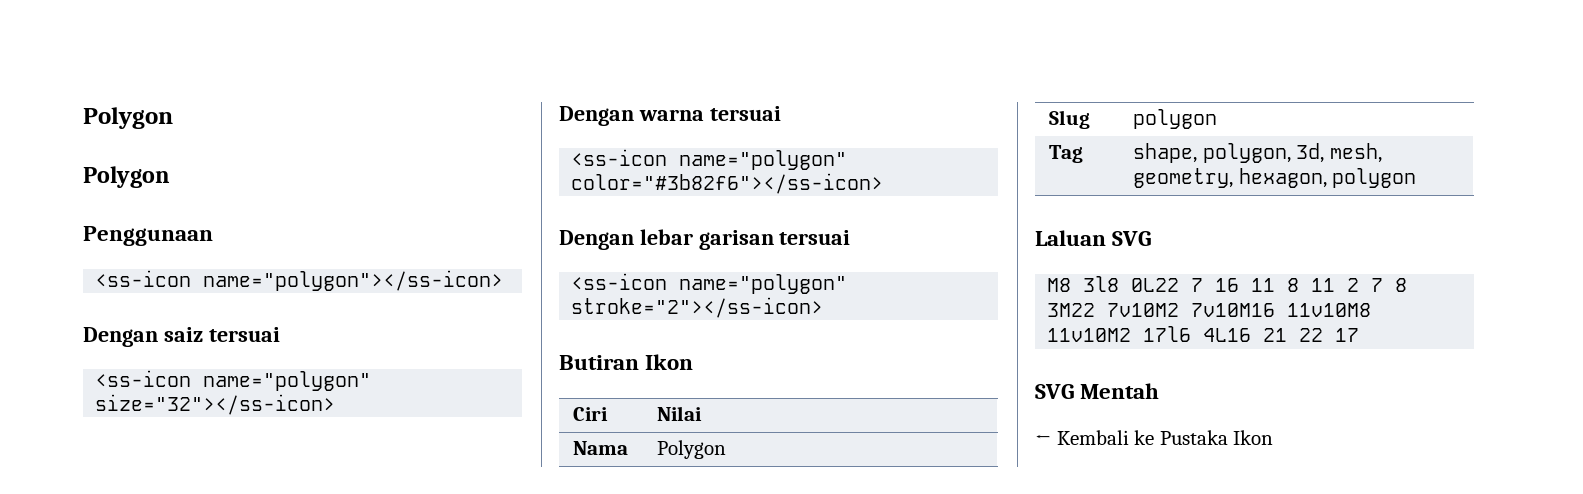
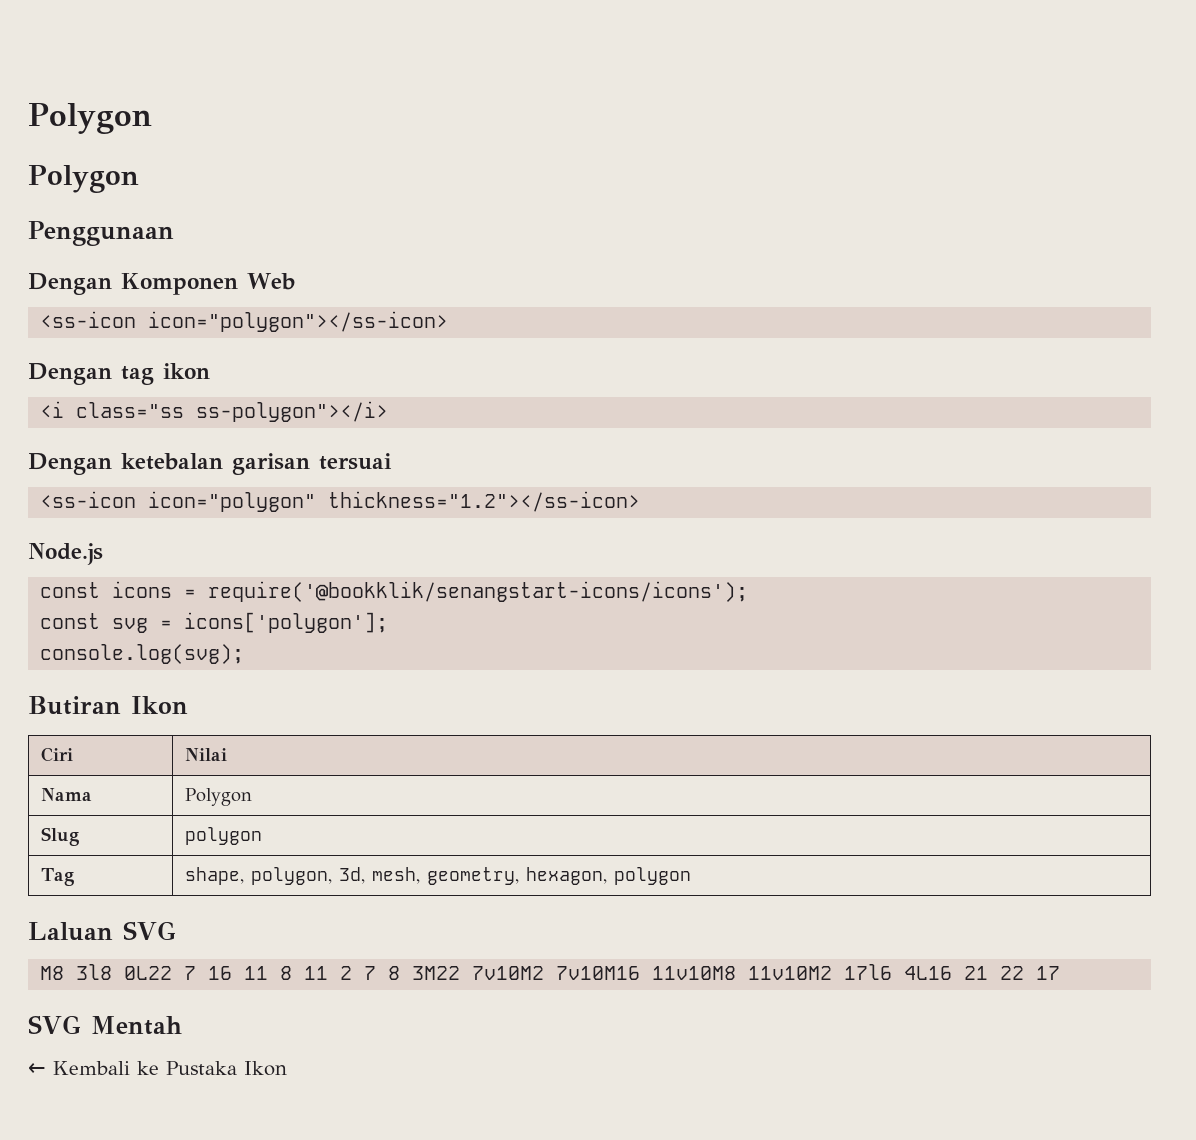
[95,270,504,291] [83,327,280,347] [95,370,372,391] [95,394,336,415] [559,106,781,126] [571,149,848,170] [571,173,884,194] [559,229,851,250] [571,273,848,294] [571,297,824,318] // <ss-icon name="polygon"></ss-icon> // Dengan saiz tersuai // <ss-icon name="polygon" size="32"></ss-icon> // Dengan warna tersuai // <ss-icon name="polygon" color="#3b82f6"></ss-icon> // Dengan lebar garisan tersuai // <ss-icon name="polygon" stroke="2"></ss-icon> -> [28,273,295,295] [40,311,449,332] [28,363,210,385] [40,401,389,422] [28,453,392,475] [40,491,641,512] [28,543,103,565] [40,581,749,602] [40,612,389,633] [40,644,245,664] // Dengan Komponen Web // <ss-icon icon="polygon"></ss-icon> // Dengan tag ikon // <i class="ss ss-polygon"></i> // Dengan ketebalan garisan tersuai // <ss-icon icon="polygon" thickness="1.2"></ss-icon> // Node.js // const icons = require('@bookklik/senangstart-icons/icons'); // const svg = icons['polygon']; // console.log(svg);

